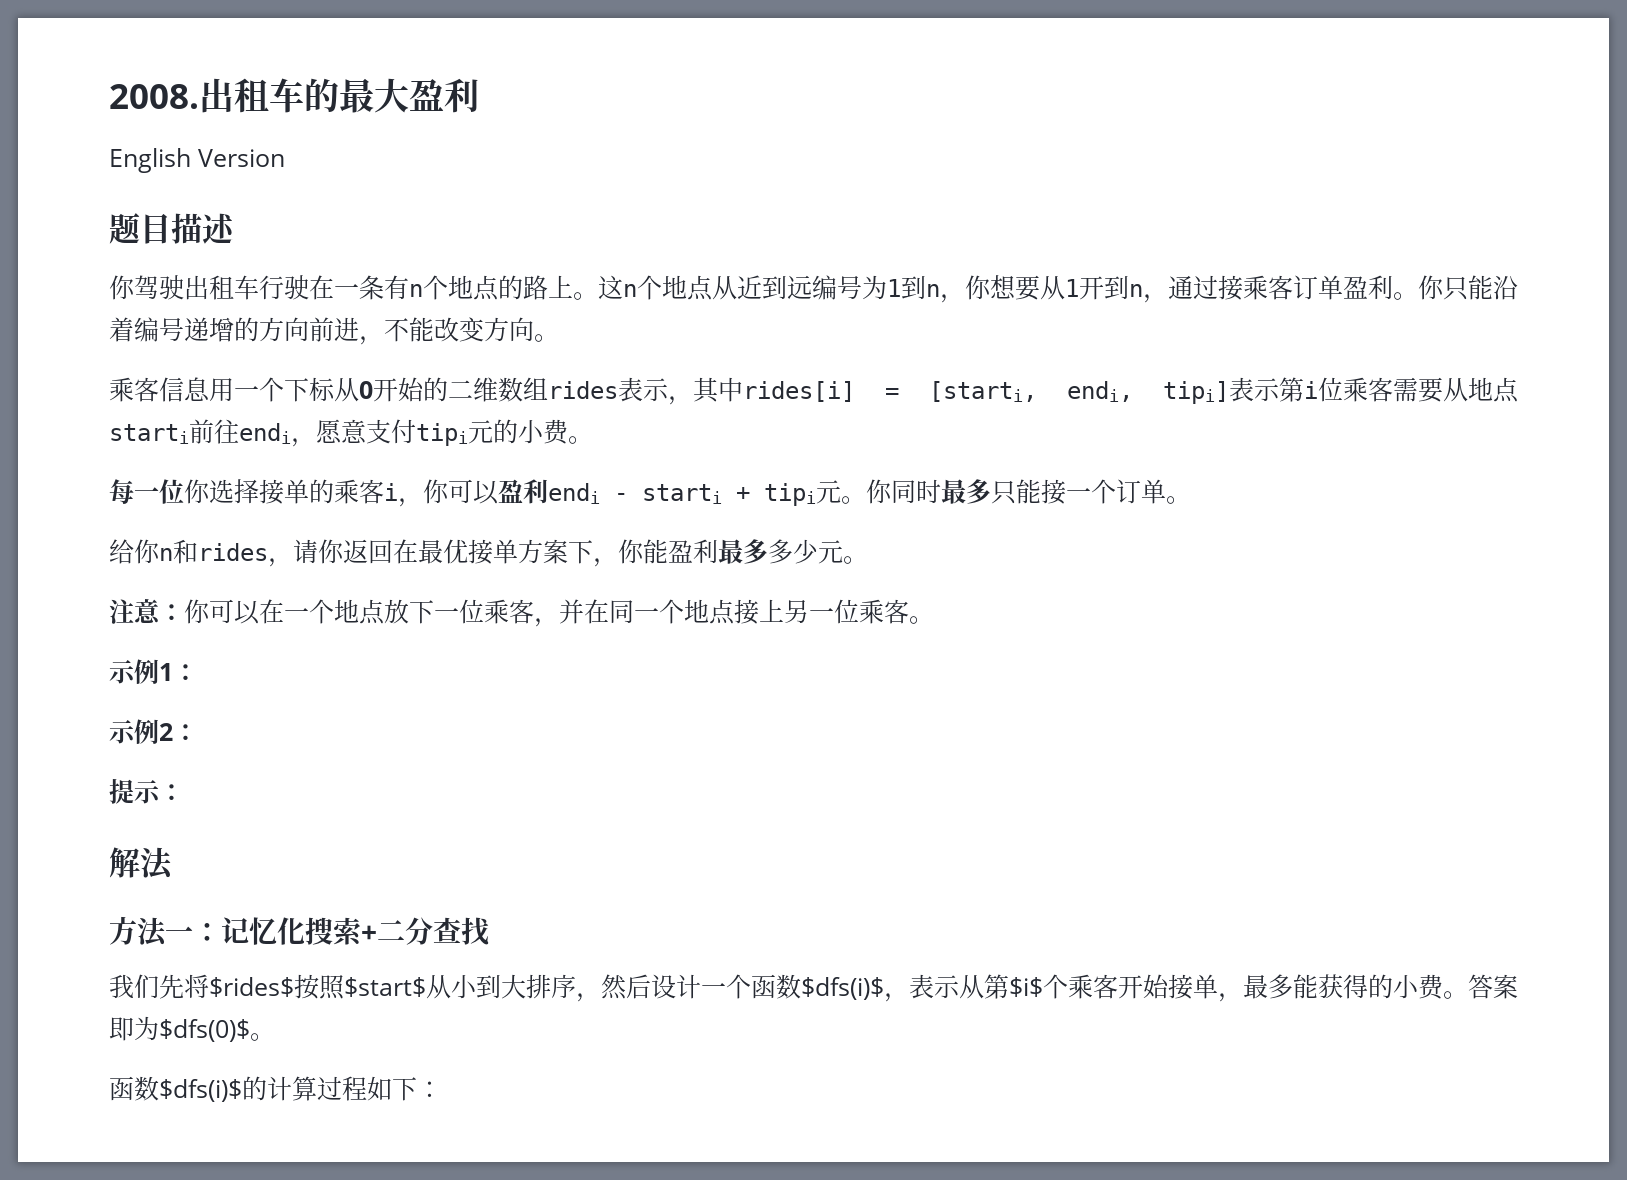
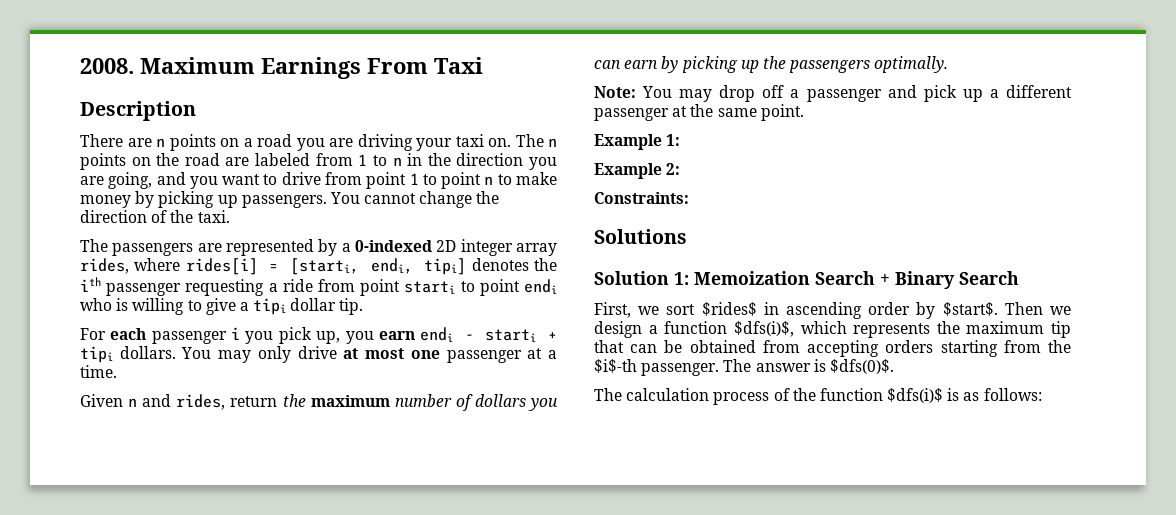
[199,78,479,113] [109,148,285,173] [109,213,235,244] [109,275,1518,303] [109,317,559,345] [109,377,743,405] 出租车的最大盈利 // English Version // 题目描述 // 你驾驶出租车行驶在一条有n个地点的路上。这n个地点从近到远编号为1到n，你想要从1开到n，通过接乘客订单盈利。你只能沿着编号递增的方向前进，不能改变方向。 // 乘客信息用一个下标从0开始的二维数组rides表示，其中 -> [140,57,483,79] [80,101,196,121] [80,134,557,151] [80,153,558,170] [80,172,557,189] [80,191,500,208] [80,210,230,223] [80,239,557,256] [80,258,181,274] Maximum Earnings From Taxi // Description // There are n points on a road you are driving your taxi on. The n points on the road are labeled from 1 to n in the direction you are going, and you want to drive from point 1 to point n to make money by picking up passengers. You cannot change the direction of the taxi. // The passengers are represented by a 0-indexed 2D integer array rides, where
[1229,377,1519,403] [109,419,593,447] [109,479,548,507] 表示第i位乘客需要从地点starti前往endi，愿意支付tipi元的小费。 // 每一位你选择接单的乘客i，你可以盈利 -> [471,258,557,271] [80,277,557,296] [80,298,364,315] [80,327,415,344] denotes the ith passenger requesting a ride from point starti to point endi who is willing to give a tipi dollar tip. // For each passenger i you pick up, you earn
[816,479,1191,505] [109,539,868,567] [109,599,934,627] [109,659,198,684] [109,719,198,744] [109,779,184,804] [109,847,174,880] [109,916,489,947] [109,974,1518,1002] [109,1016,275,1042] [109,1076,442,1102] 元。你同时最多只能接一个订单。 // 给你n和rides，请你返回在最优接单方案下，你能盈利最多多少元。 // 注意：你可以在一个地点放下一位乘客，并在同一个地点接上另一位乘客。 // 示例1： // 示例2： // 提示： // 解法 // 方法一：记忆化搜索+二分查找 // 我们先将$rides$按照$start$从小到大排序，然后设计一个函数$dfs(i)$，表示从第$i$个乘客开始接单，最多能获得的小费。答案即为$dfs(0)$。 // 函数$dfs(i)$的计算过程如下： -> [119,346,558,363] [80,365,117,378] [80,394,558,411] [594,56,949,73] [594,85,1072,102] [594,104,804,121] [594,134,681,150] [594,163,681,179] [594,192,689,204] [594,229,687,244] [594,271,1019,289] [594,302,1071,319] [594,321,1071,338] [594,340,1071,357] [594,359,894,376] [594,388,1042,405] dollars. You may only drive at most one passenger at a time. // Given n and rides, return the maximum number of dollars you can earn by picking up the passengers optimally. // Note: You may drop off a passenger and pick up a different passenger at the same point. // Example 1: // Example 2: // Constraints: // Solutions // Solution 1: Memoization Search + Binary Search // First, we sort $rides$ in ascending order by $start$. Then we design a function $dfs(i)$, which represents the maximum tip that can be obtained from accepting orders starting from the $i$-th passenger. The answer is $dfs(0)$. // The calculation process of the function $dfs(i)$ is as follows:

